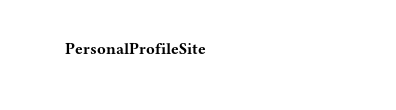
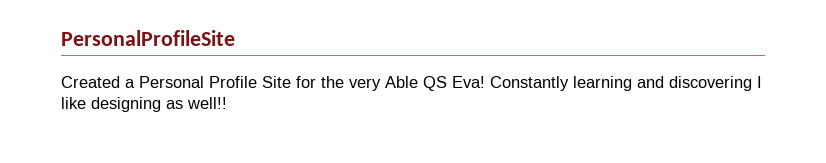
(206, 48) none -> [61,76,762,91] [61,97,227,112] // Created a Personal Profile Site for the very Able QS Eva! Constantly learning and discovering I like designing as well!!

